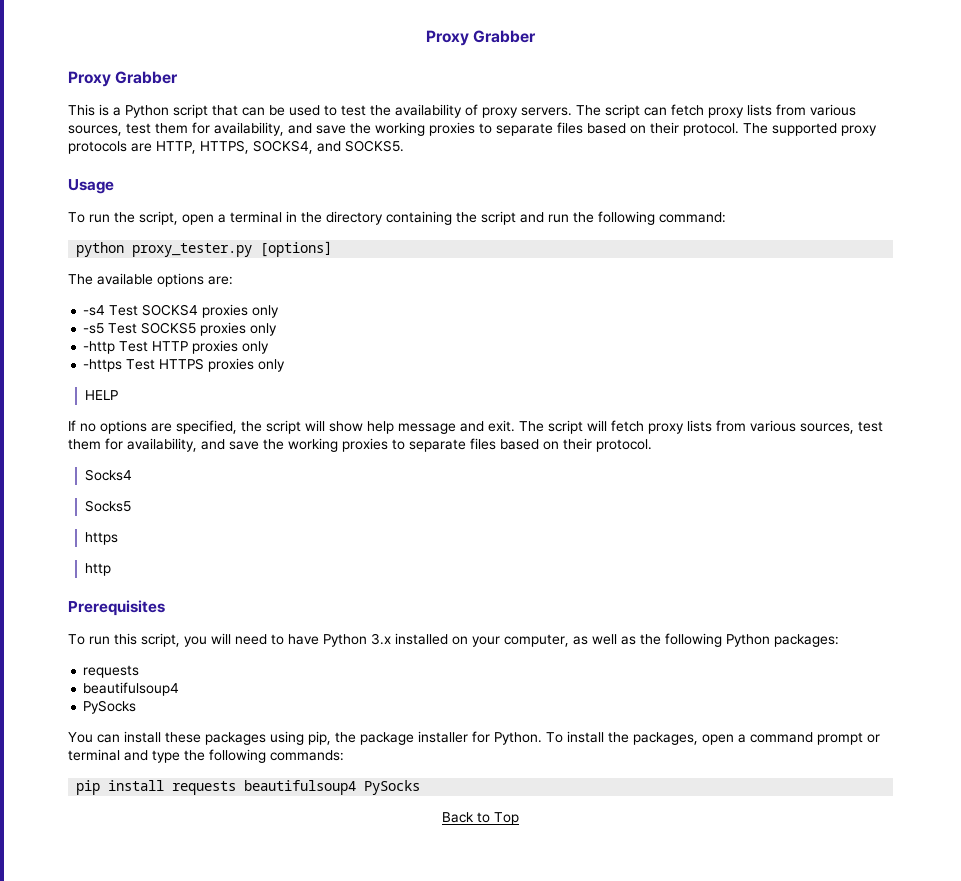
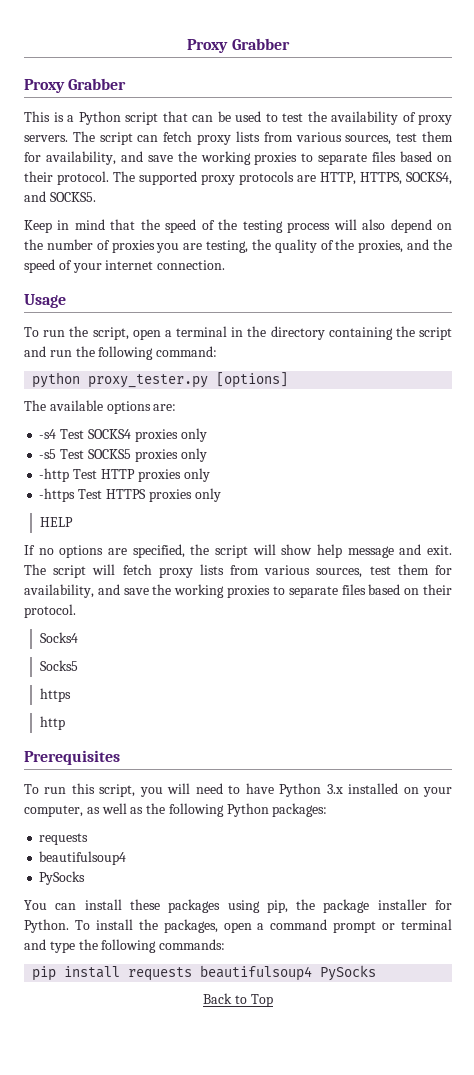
(404, 146) none -> [24,219,452,233] [24,239,453,253] [24,259,226,273] // Keep in mind that the speed of the testing process will also depend on the number of proxies you are testing, the quality of the proxies, and the speed of your internet connection.

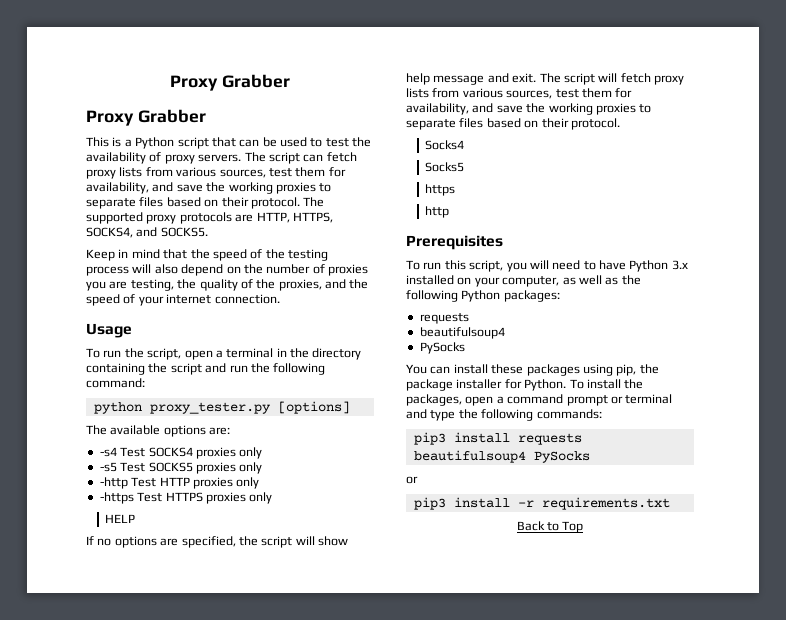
[32,966,57,981] pip -> [413,432,446,445] pip3
(377, 973) none -> [406,476,418,484] [413,497,670,510] // or // pip3 install -r requirements.txt

